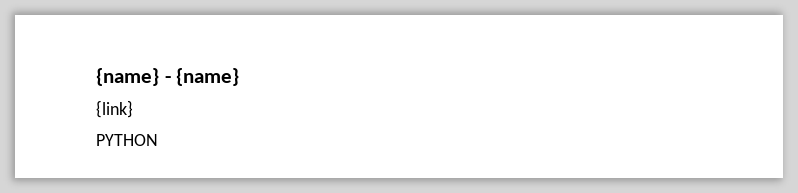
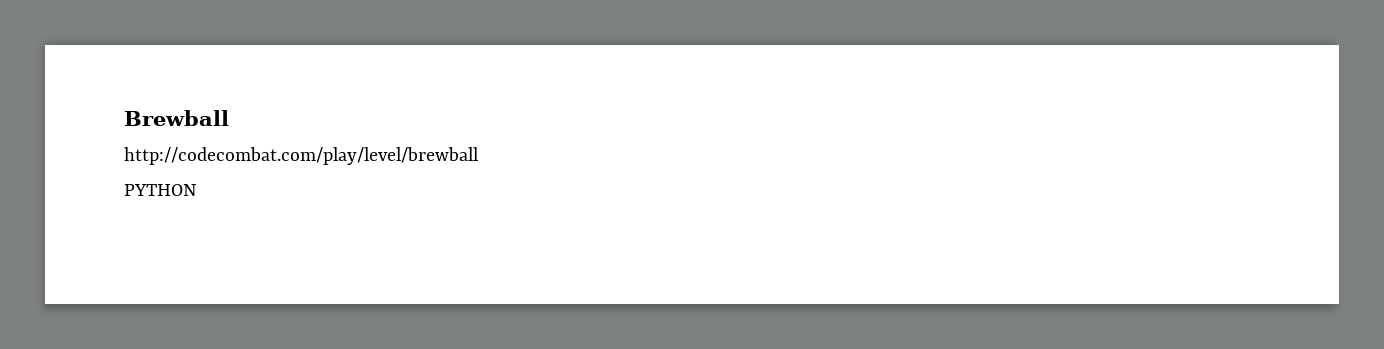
[96,68,240,86] [96,100,133,118] {name} - {name} // {link} -> [124,110,229,126] [124,147,479,165] Brewball // http://codecombat.com/play/level/brewball

